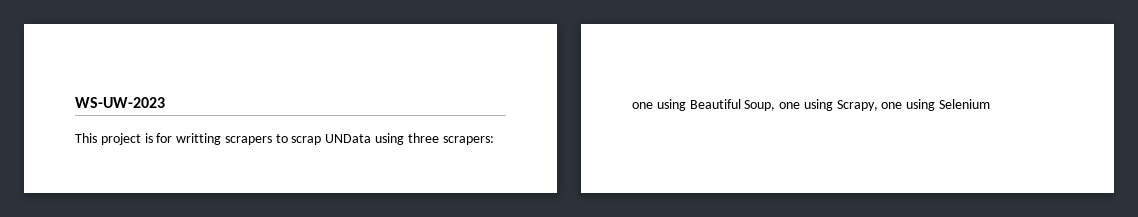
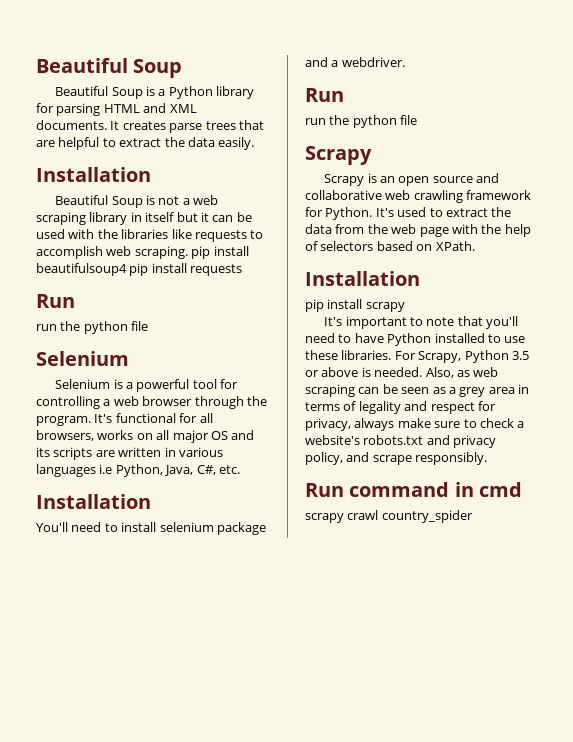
[75,97,165,108] [75,133,494,145] [632,99,991,111] WS-UW-2023 // This project is for writting scrapers to scrap UNData using three scrapers: one using Beautiful Soup, one using Scrapy, one using Selenium -> [36,58,183,78] [55,86,255,99] [36,103,197,116] [36,120,264,133] [36,137,255,150] [36,167,151,182] [55,195,219,208] [36,212,252,225] [36,229,264,242] [36,246,249,259] [36,263,243,276] [36,294,75,308] [36,321,149,334] [36,351,129,366] [55,379,239,392] [36,396,267,409] [36,413,213,426] [36,430,255,443] [36,447,223,460] [36,464,240,477] [36,494,151,509] [36,522,266,535] [305,57,405,67] [305,88,344,102] [305,115,418,128] [305,146,372,165] [324,173,500,186] [305,190,532,203] [305,207,512,220] [305,224,531,237] [305,241,475,251] [305,271,420,286] [305,299,405,312] [324,316,519,329] [305,333,526,346] [305,350,529,363] [305,367,499,378] [305,384,529,397] [305,401,496,414] [305,418,525,431] [305,435,497,448] [305,452,488,465] [305,482,522,497] [305,510,473,523] Beautiful Soup // Beautiful Soup is a Python library for parsing HTML and XML documents. It creates parse trees that are helpful to extract the data easily. // Installation // Beautiful Soup is not a web scraping library in itself but it can be used with the libraries like requests to accomplish web scraping. pip install beautifulsoup4 pip install requests // Run // run the python file // Selenium // Selenium is a powerful tool for controlling a web browser through the program. It's functional for all browsers, works on all major OS and its scripts are written in various languages i.e Python, Java, C#, etc. // Installation // You'll need to install selenium package and a webdriver. // Run // run the python file // Scrapy // Scrapy is an open source and collaborative web crawling framework for Python. It's used to extract the data from the web page with the help of selectors based on XPath. // Installation // pip install scrapy // It's important to note that you'll need to have Python installed to use these libraries. For Scrapy, Python 3.5 or above is needed. Also, as web scraping can be seen as a grey area in terms of legality and respect for privacy, always make sure to check a website's robots.txt and privacy policy, and scrape responsibly. // Run command in cmd // scrapy crawl country_spider

